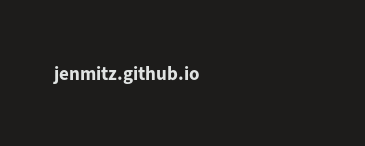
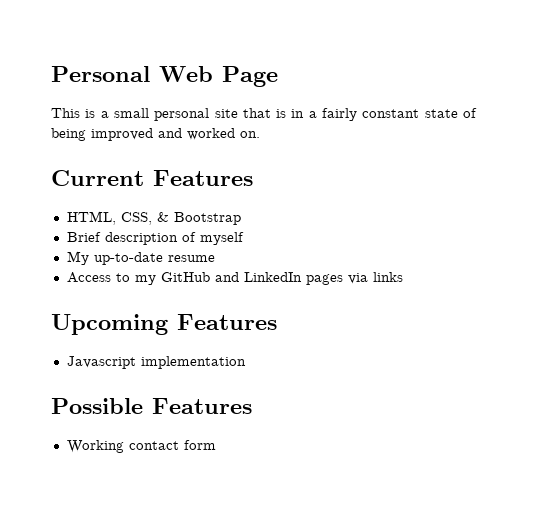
[53,66,200,84] jenmitz.github.io -> [51,66,278,87] [51,108,478,121] [51,128,260,141] [51,170,253,186] [66,211,241,225] [66,232,244,245] [66,251,215,265] [66,272,403,285] [51,314,277,335] [66,356,246,369] [51,398,252,414] [66,440,216,453] Personal Web Page // This is a small personal site that is in a fairly constant state of being improved and worked on. // Current Features // HTML, CSS, & Bootstrap // Brief description of myself // My up-to-date resume // Access to my GitHub and LinkedIn pages via links // Upcoming Features // Javascript implementation // Possible Features // Working contact form

